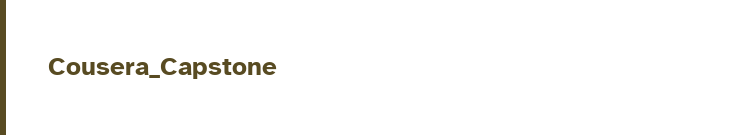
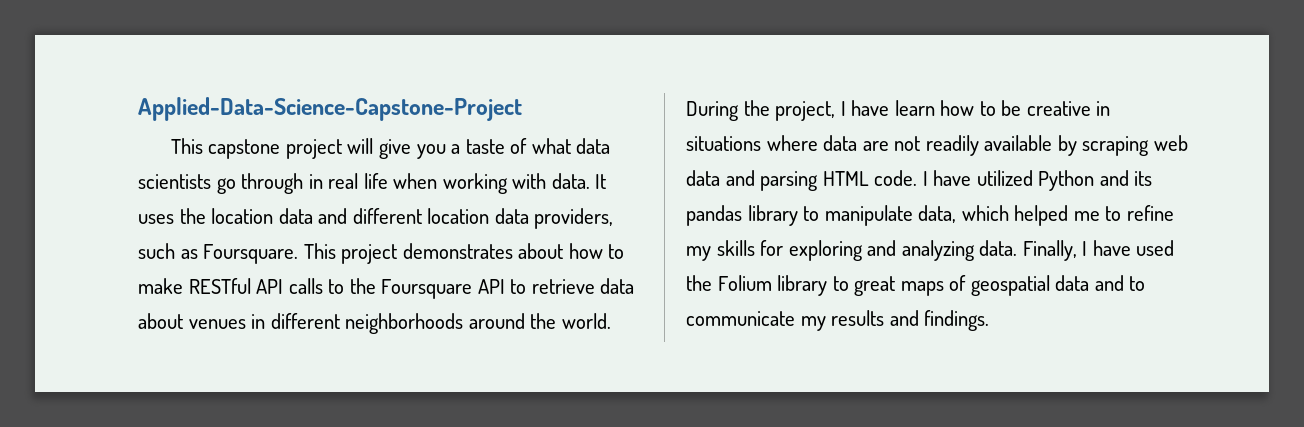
[48,58,277,79] Cousera_Capstone -> [138,97,522,121] [170,138,611,159] [138,173,607,194] [138,208,614,229] [138,243,625,264] [138,278,635,299] [138,313,611,334] [686,100,1111,121] [686,135,1188,156] [686,170,1153,191] [686,205,1174,226] [686,240,1175,261] [686,275,1146,296] [686,310,990,331] Applied-Data-Science-Capstone-Project // This capstone project will give you a taste of what data scientists go through in real life when working with data. It uses the location data and different location data providers, such as Foursquare. This project demonstrates about how to make RESTful API calls to the Foursquare API to retrieve data about venues in different neighborhoods around the world. During the project, I have learn how to be creative in situations where data are not readily available by scraping web data and parsing HTML code. I have utilized Python and its pandas library to manipulate data, which helped me to refine my skills for exploring and analyzing data. Finally, I have used the Folium library to great maps of geospatial data and to communicate my results and findings.

